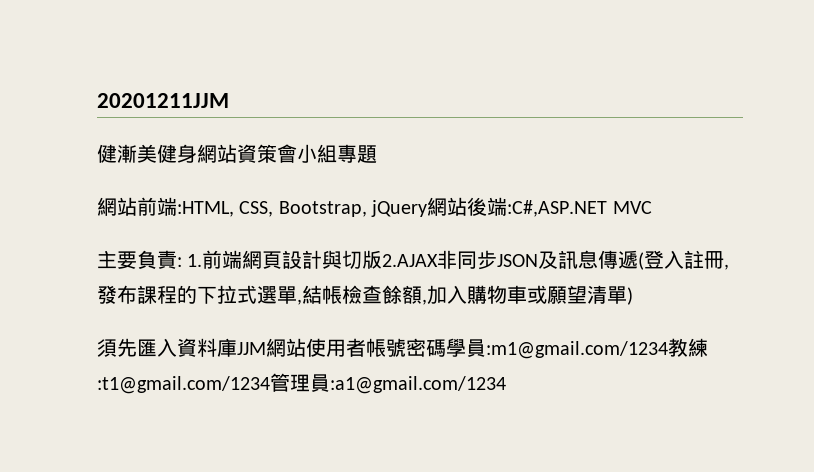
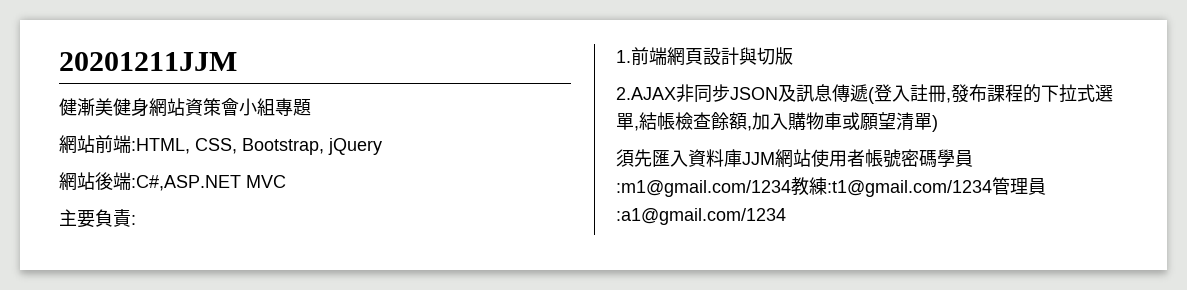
(428, 208) none -> (382, 146) //
(182, 262) none -> (136, 220) //
(383, 259) none -> (793, 56) //

